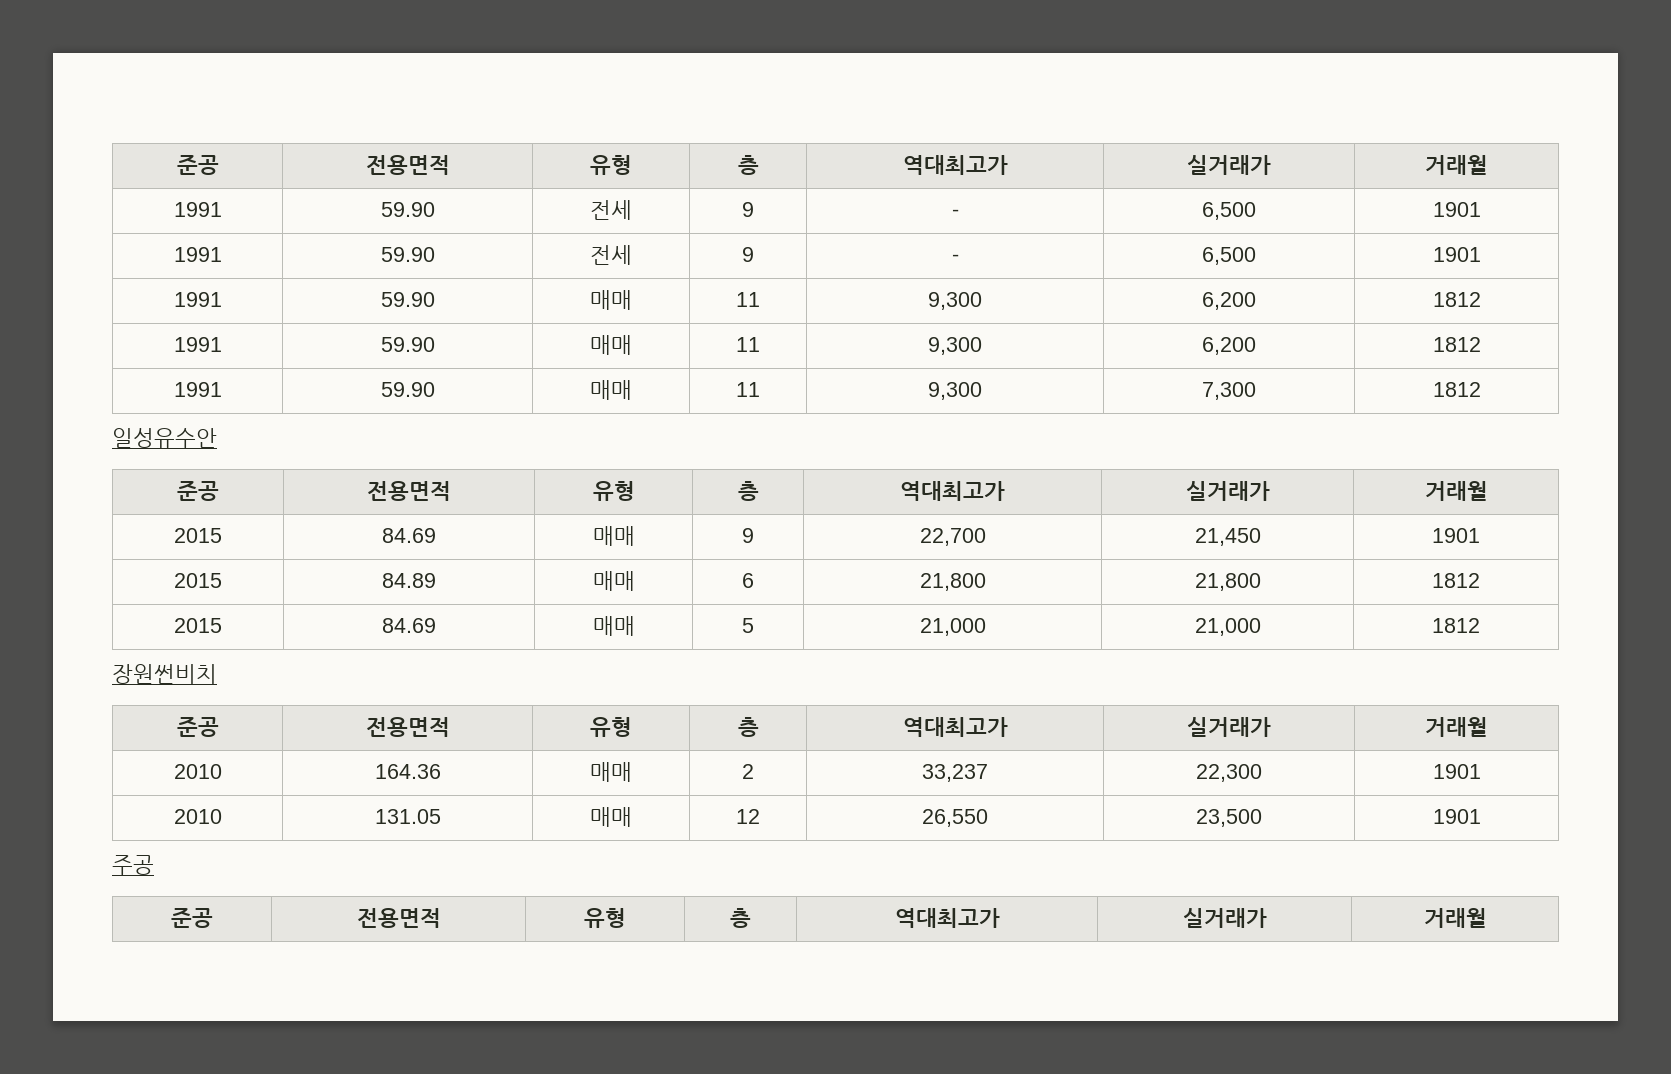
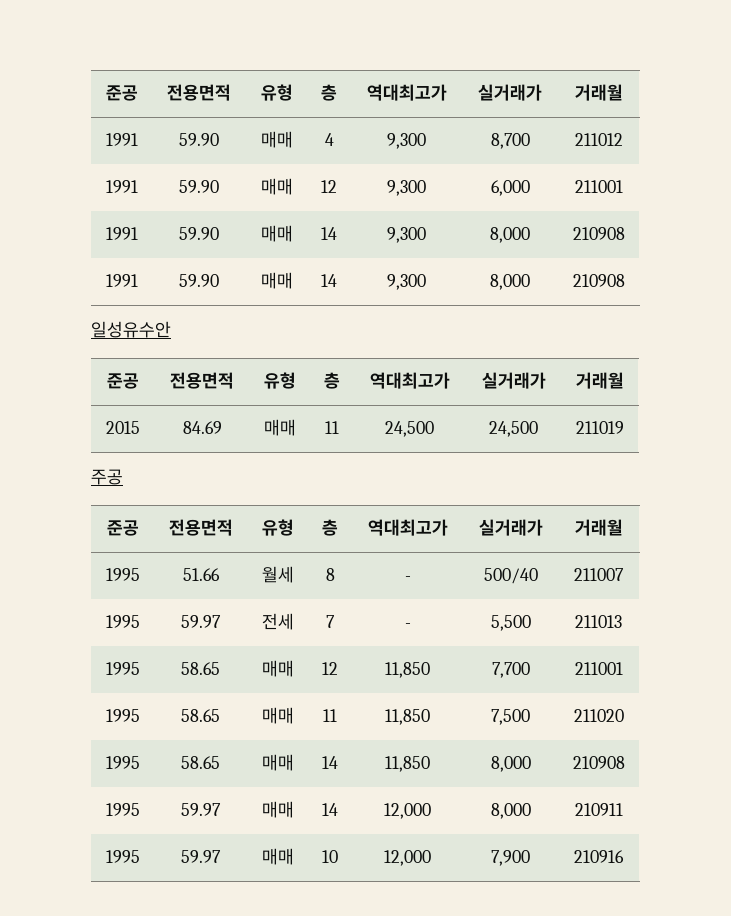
[590,200,632,220] [742,202,754,217] [951,209,959,217] [1202,202,1256,220] [1432,202,1481,217] [173,247,222,262] [380,247,435,262] [590,245,632,265] [742,247,754,262] [951,254,959,262] [1202,247,1256,265] [1432,247,1481,262] [173,292,222,307] [380,292,435,307] [590,290,632,310] [736,292,760,307] [928,292,982,310] [1202,292,1256,310] [1432,292,1481,307] [173,337,222,352] [380,337,435,352] [590,335,632,355] [736,337,760,352] [928,337,982,355] [1202,337,1256,355] [1432,337,1481,352] [173,382,222,397] [380,382,435,397] [590,380,632,400] [736,382,760,397] [928,382,982,400] [1202,382,1256,400] [1432,382,1481,397] 전세 | 9 | - | 6,500 | 1901 // 1991 | 59.90 | 전세 | 9 | - | 6,500 | 1901 // 1991 | 59.90 | 매매 | 11 | 9,300 | 6,200 | 1812 // 1991 | 59.90 | 매매 | 11 | 9,300 | 6,200 | 1812 // 1991 | 59.90 | 매매 | 11 | 9,300 | 7,300 | 1812 -> [261,131,293,148] [324,133,334,146] [387,133,426,149] [490,133,530,149] [574,133,623,146] [105,180,138,193] [179,180,219,193] [261,178,293,195] [321,180,337,193] [387,180,426,196] [490,180,530,196] [574,180,623,193] [105,227,138,240] [179,227,219,240] [261,225,293,242] [321,227,337,240] [387,227,426,243] [490,227,530,243] [572,227,625,240] [105,274,138,287] [179,274,219,287] [261,272,293,289] [321,274,337,287] [387,274,426,290] [490,274,530,290] [572,274,625,287] 매매 | 4 | 9,300 | 8,700 | 211012 // 1991 | 59.90 | 매매 | 12 | 9,300 | 6,000 | 211001 // 1991 | 59.90 | 매매 | 14 | 9,300 | 8,000 | 210908 // 1991 | 59.90 | 매매 | 14 | 9,300 | 8,000 | 210908
[742,528,754,543] [919,528,986,546] [1194,528,1261,546] [1432,528,1480,543] [174,573,222,588] [382,573,436,588] [592,571,635,591] [742,573,754,588] [919,573,986,591] [1194,573,1261,591] [1432,573,1480,588] [174,618,222,633] [382,618,436,633] [592,616,635,636] [742,618,754,633] [919,618,986,636] [1194,618,1261,636] [1432,618,1480,633] [112,664,217,684] [176,717,219,737] [365,717,450,737] [590,717,632,737] [737,717,759,737] [902,717,1008,737] [1187,717,1271,737] [1425,717,1488,737] [173,764,222,779] [374,764,441,779] [590,762,632,782] [742,764,754,779] [922,764,988,782] [1196,764,1262,782] [1432,764,1481,779] [173,809,222,824] [374,809,441,824] [590,807,632,827] [736,809,760,824] [922,809,988,827] [1196,809,1262,827] [1432,809,1481,824] 9 | 22,700 | 21,450 | 1901 // 2015 | 84.89 | 매매 | 6 | 21,800 | 21,800 | 1812 // 2015 | 84.69 | 매매 | 5 | 21,000 | 21,000 | 1812 // 장원썬비치 // 준공 | 전용면적 | 유형 | 층 | 역대최고가 | 실거래가 | 거래월 // 2010 | 164.36 | 매매 | 2 | 33,237 | 22,300 | 1901 // 2010 | 131.05 | 매매 | 12 | 26,550 | 23,500 | 1901 -> [325,421,339,434] [385,421,434,437] [489,421,538,437] [576,421,624,434] 11 | 24,500 | 24,500 | 211019
(1487, 918) none -> [105,568,140,581] [182,568,220,581] [262,566,294,583] [325,568,335,581] [404,576,411,581] [483,568,538,584] [574,568,624,581] [105,615,140,628] [181,615,221,628] [262,613,294,630] [326,615,335,628] [404,623,411,628] [490,615,531,631] [575,615,622,628] [105,662,140,675] [181,662,220,675] [262,660,294,677] [322,662,338,675] [385,662,430,678] [491,662,530,678] [574,662,623,675] [105,709,140,722] [181,709,220,722] [262,707,294,724] [323,709,337,722] [385,709,430,725] [491,709,530,725] [573,709,624,722] [105,756,140,769] [181,756,220,769] [262,754,294,771] [322,756,338,769] [385,756,430,772] [490,756,531,772] [572,756,625,769] [105,803,140,816] [181,803,221,816] [262,801,294,818] [322,803,338,816] [384,803,431,819] [490,803,531,819] [574,803,623,816] [105,850,140,863] [181,850,221,863] [262,848,294,865] [322,850,338,863] [384,850,431,866] [491,850,530,866] [574,850,624,863] // 1995 | 51.66 | 월세 | 8 | - | 500/40 | 211007 // 1995 | 59.97 | 전세 | 7 | - | 5,500 | 211013 // 1995 | 58.65 | 매매 | 12 | 11,850 | 7,700 | 211001 // 1995 | 58.65 | 매매 | 11 | 11,850 | 7,500 | 211020 // 1995 | 58.65 | 매매 | 14 | 11,850 | 8,000 | 210908 // 1995 | 59.97 | 매매 | 14 | 12,000 | 8,000 | 210911 // 1995 | 59.97 | 매매 | 10 | 12,000 | 7,900 | 210916

